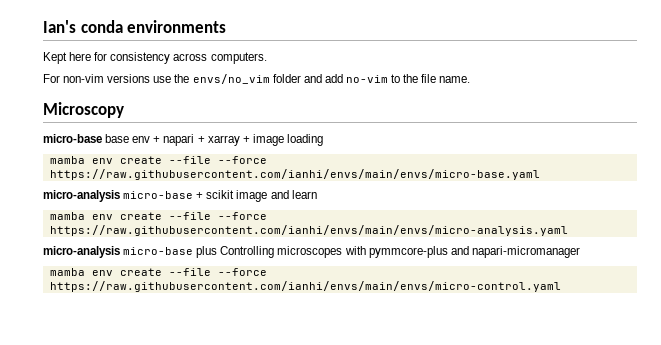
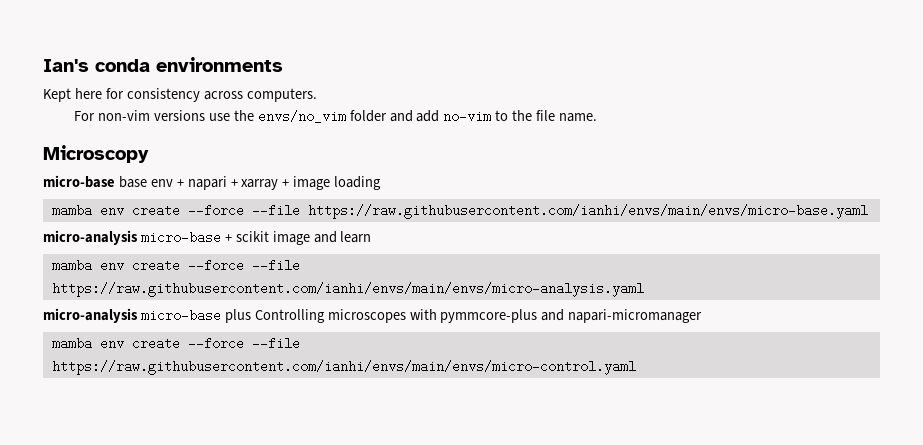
[168,156,267,164] --file --force -> [187,204,300,217] --force --file
[168,212,267,220] --file --force -> [187,259,300,272] --force --file
[168,268,267,276] --file --force -> [187,337,300,350] --force --file

